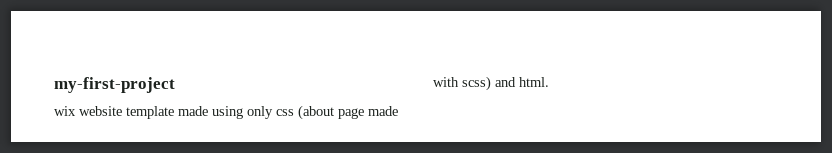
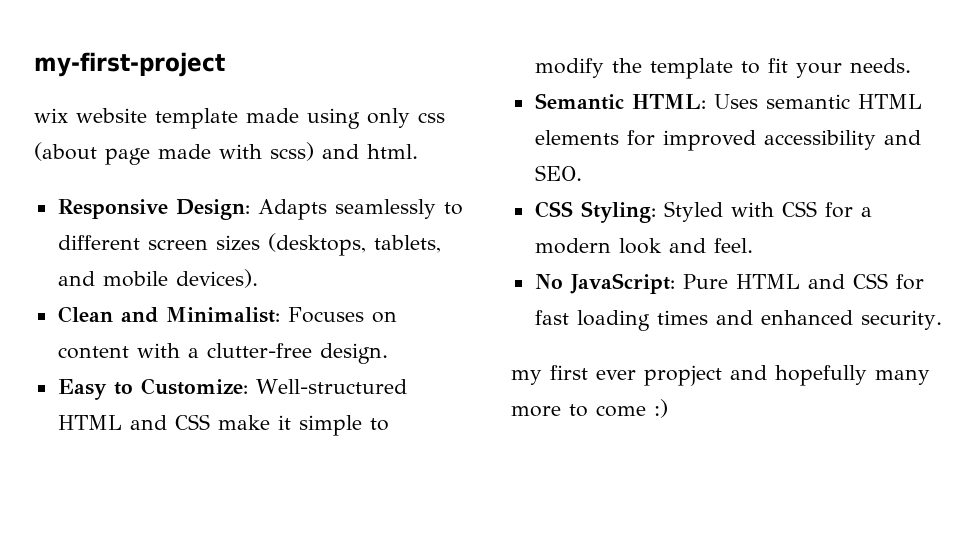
(549, 82) none -> [57,199,463,220] [57,233,441,256] [57,269,258,288] [57,306,397,323] [57,343,388,364] [57,378,407,400] [57,414,389,436] [534,58,911,79] [534,93,922,110] [534,130,921,151] [534,165,582,181] [534,201,872,223] [534,238,753,254] [534,273,924,294] [534,310,942,331] [511,365,930,386] [511,399,668,418] // Responsive Design: Adapts seamlessly to different screen sizes (desktops, tablets, and mobile devices). // Clean and Minimalist: Focuses on content with a clutter-free design. // Easy to Customize: Well-structured HTML and CSS make it simple to modify the template to fit your needs. // Semantic HTML: Uses semantic HTML elements for improved accessibility and SEO. // CSS Styling: Styled with CSS for a modern look and feel. // No JavaScript: Pure HTML and CSS for fast loading times and enhanced security. // my first ever propject and hopefully many more to come :)

